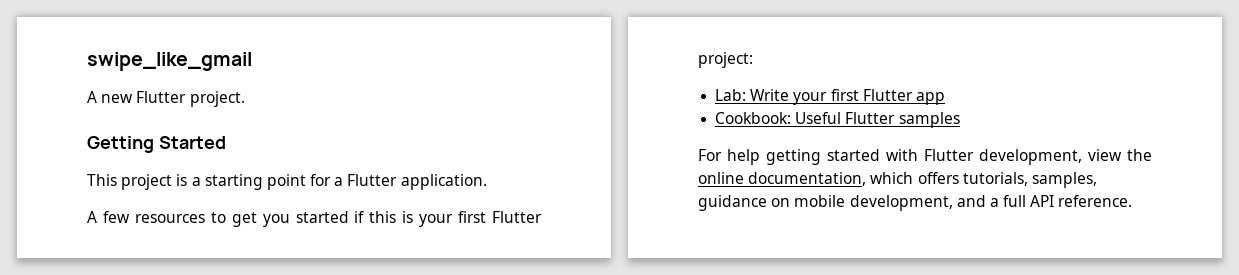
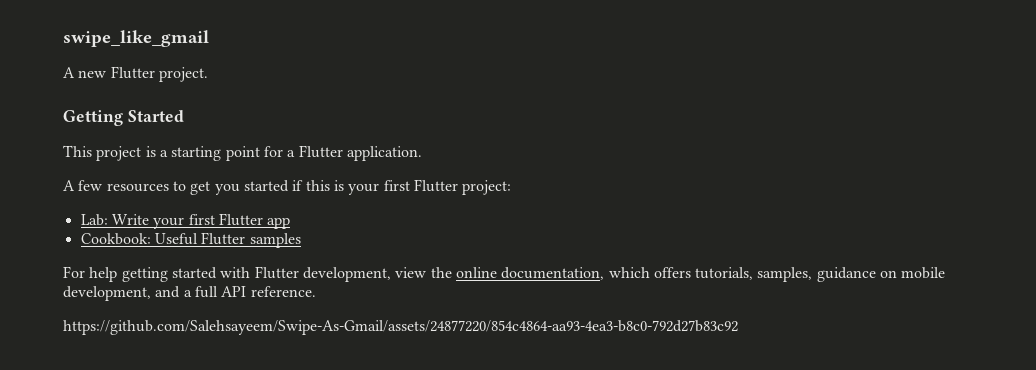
(1133, 201) none -> [63,320,738,335] // https://github.com/Salehsayeem/Swipe-As-Gmail/assets/24877220/854c4864-aa93-4ea3-b8c0-792d27b83c92

